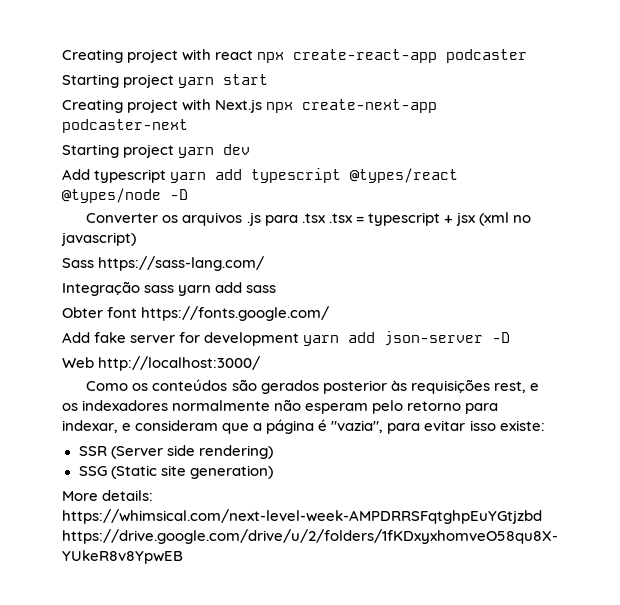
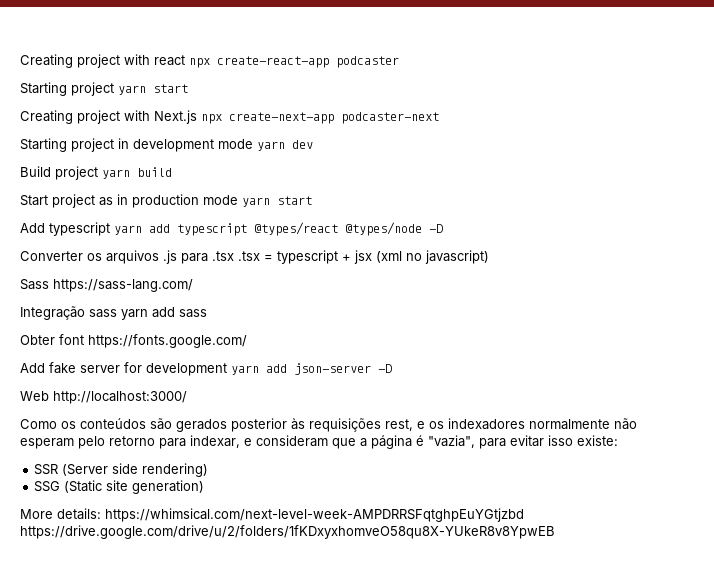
(175, 151) none -> [118,138,253,152] in development mode
(251, 149) none -> [20,166,172,180] [20,194,312,208] // Build project yarn build // Start project as in production mode yarn start

